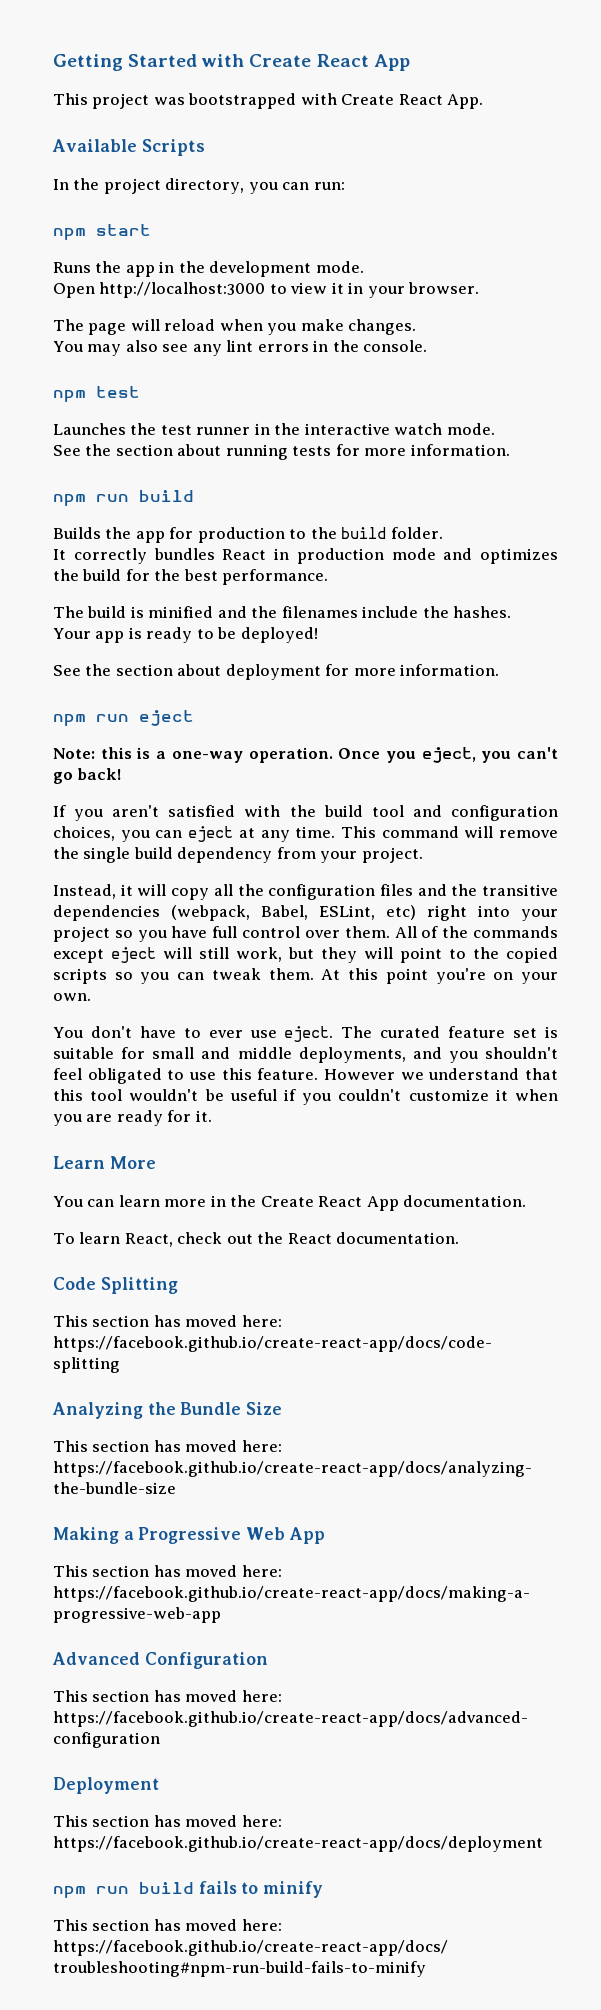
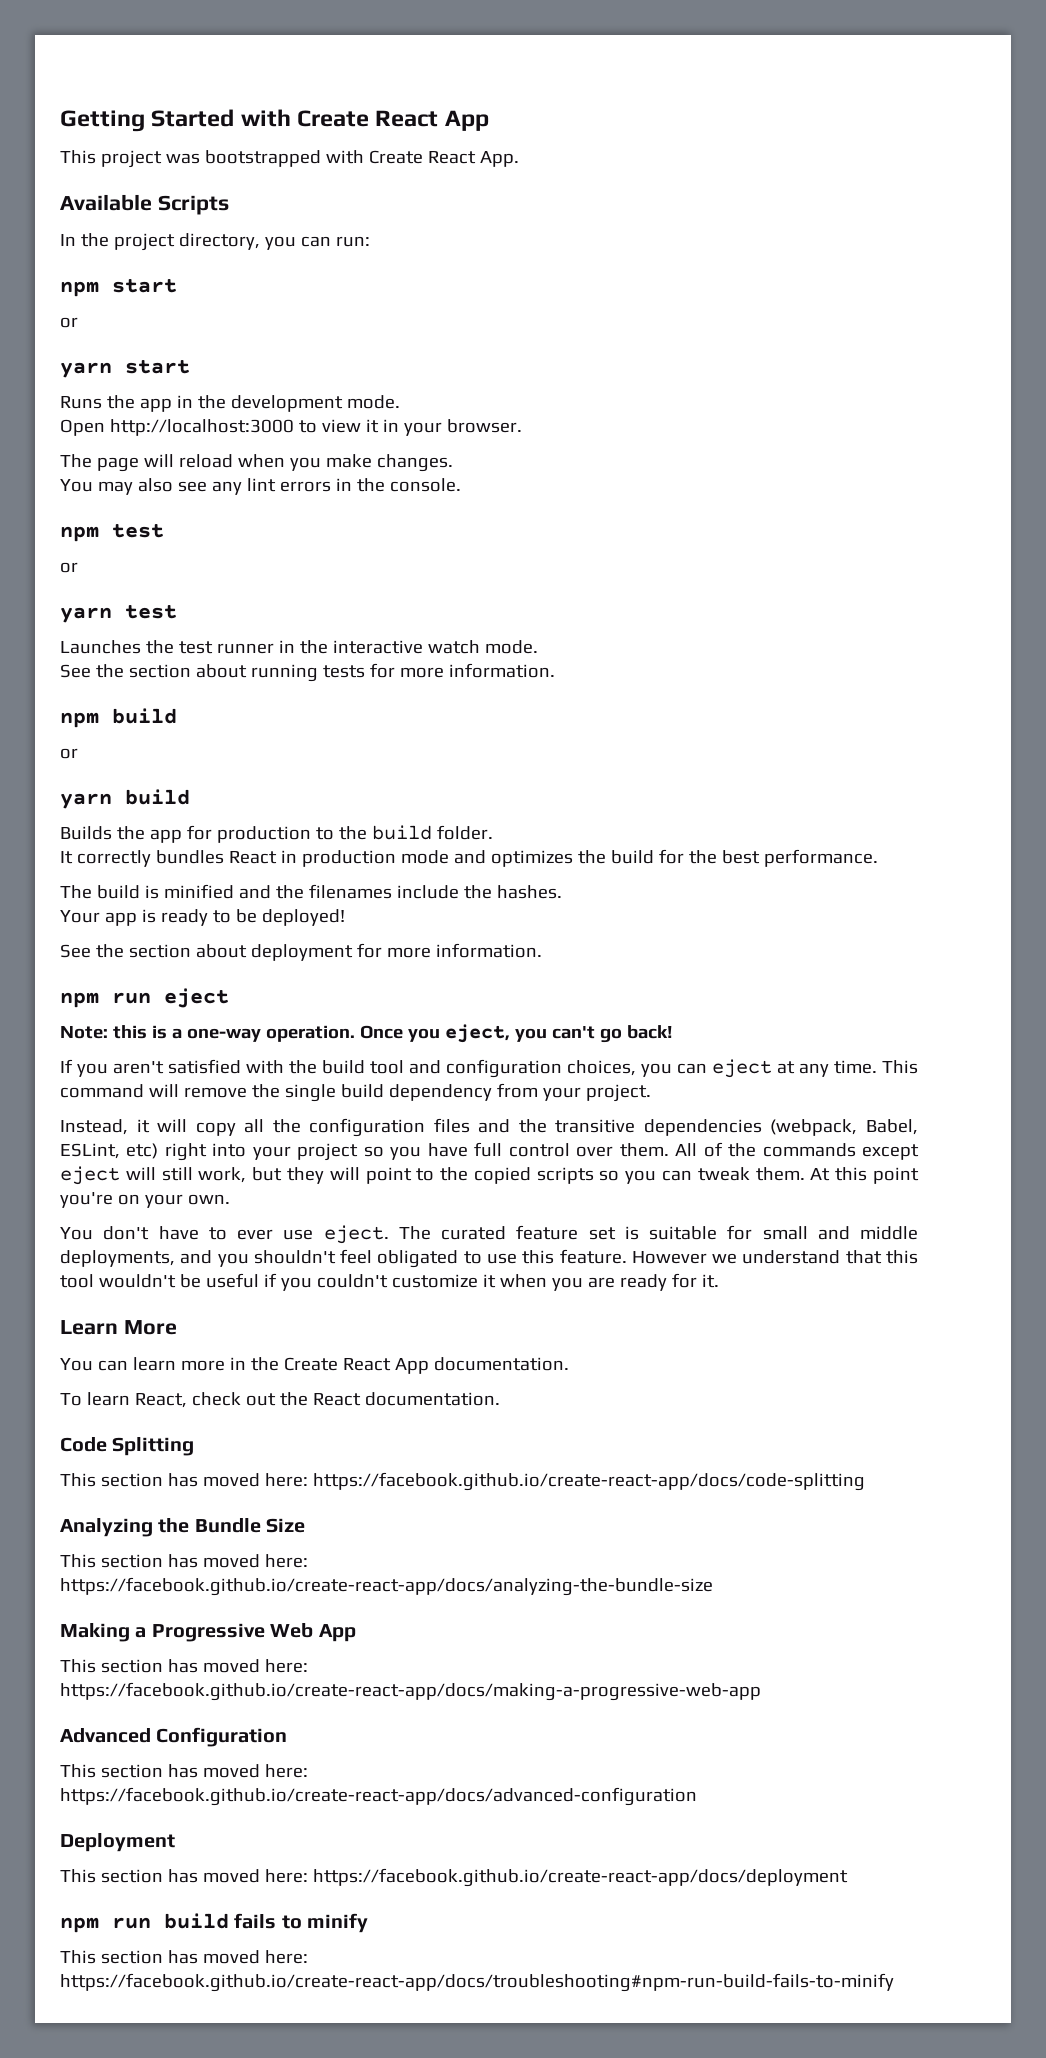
(151, 230) none -> [60,317,78,328] [60,360,190,378] // or // yarn start
(140, 392) none -> [60,562,78,573] [60,605,177,623] // or // yarn test
[96,494,129,502] run -> [112,708,177,724] [60,748,78,759] [60,793,112,809] build // or // yarn

